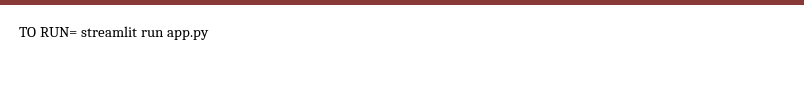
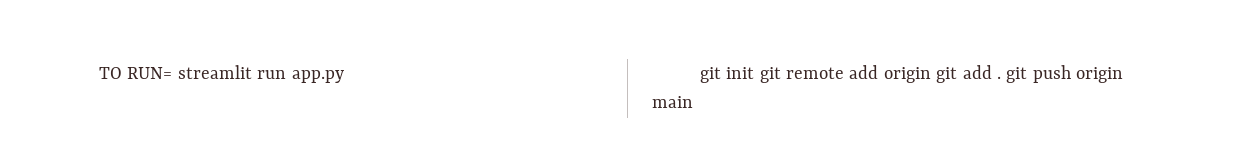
(209, 35) none -> [699,65,1124,83] [652,96,693,108] // git init git remote add origin git add . git push origin main

